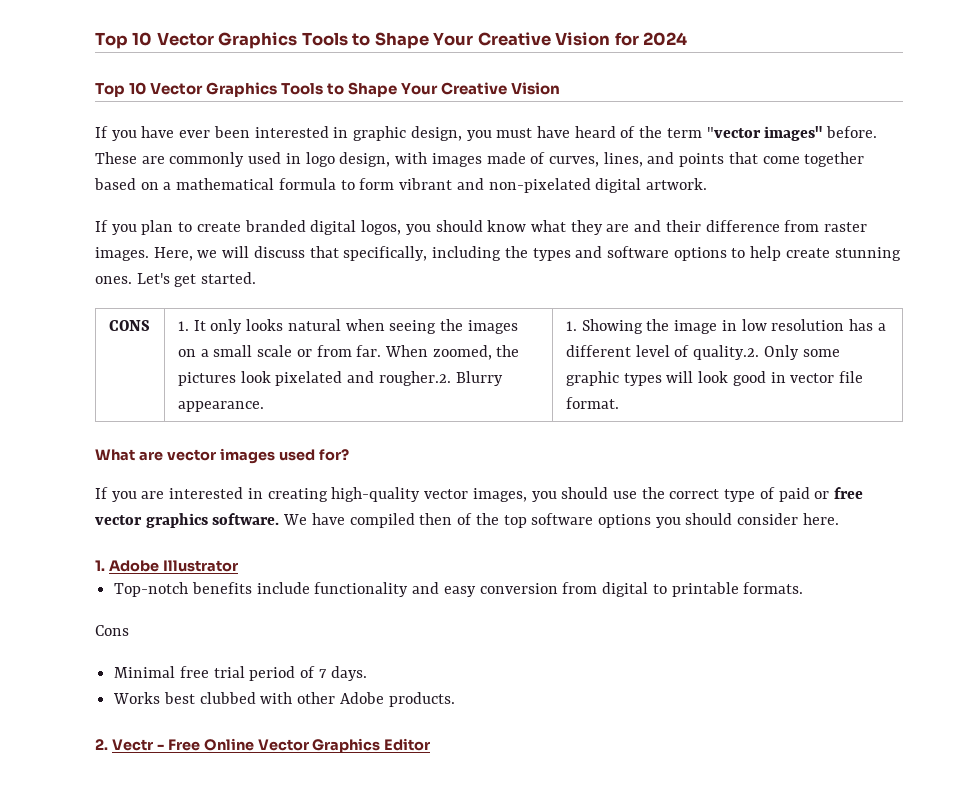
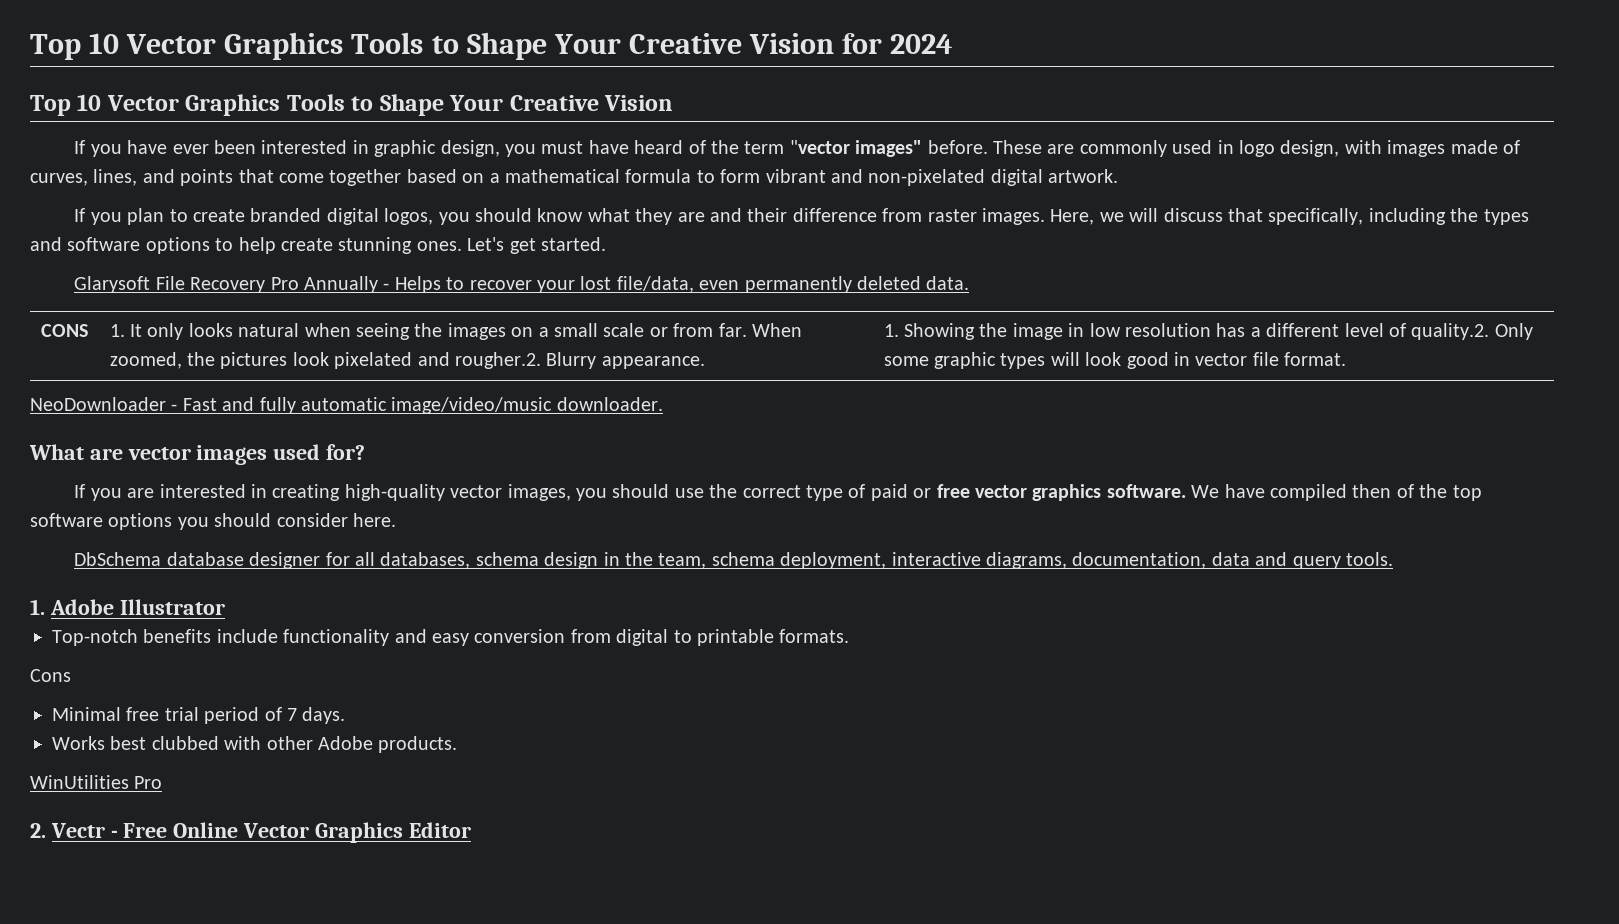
(257, 278) none -> [74,276,970,293] // Glarysoft File Recovery Pro Annually - Helps to recover your lost file/data, even permanently deleted data.
(619, 403) none -> [30,397,663,414] // NeoDownloader - Fast and fully automatic image/video/music downloader.
(839, 519) none -> [74,552,1393,569] // DbSchema database designer for all databases, schema design in the team, schema deployment, interactive diagrams, documentation, data and query tools.
(455, 699) none -> [30,775,163,789] // WinUtilities Pro

